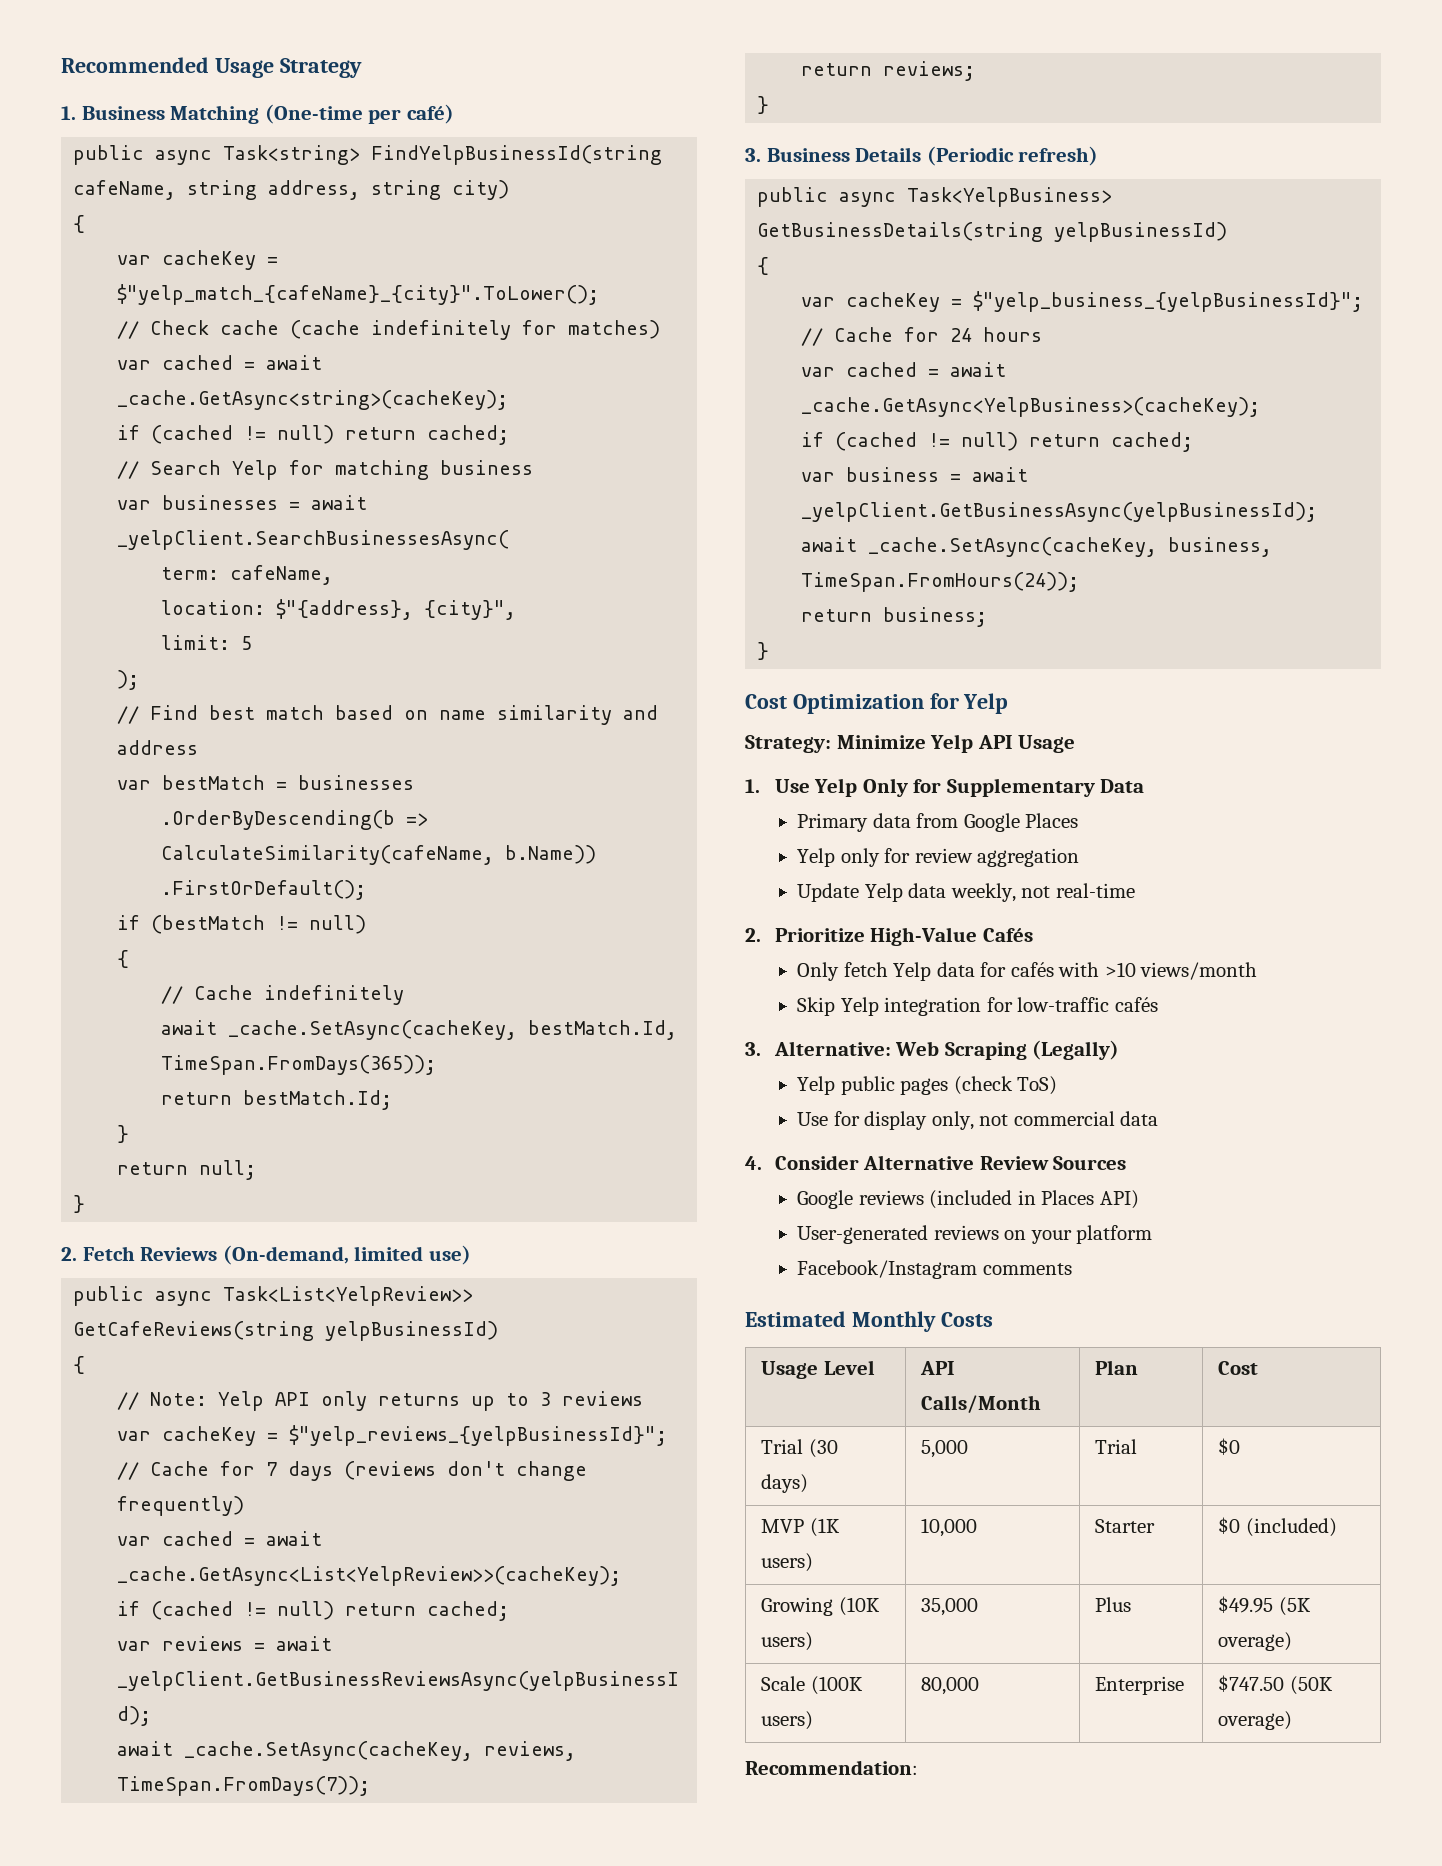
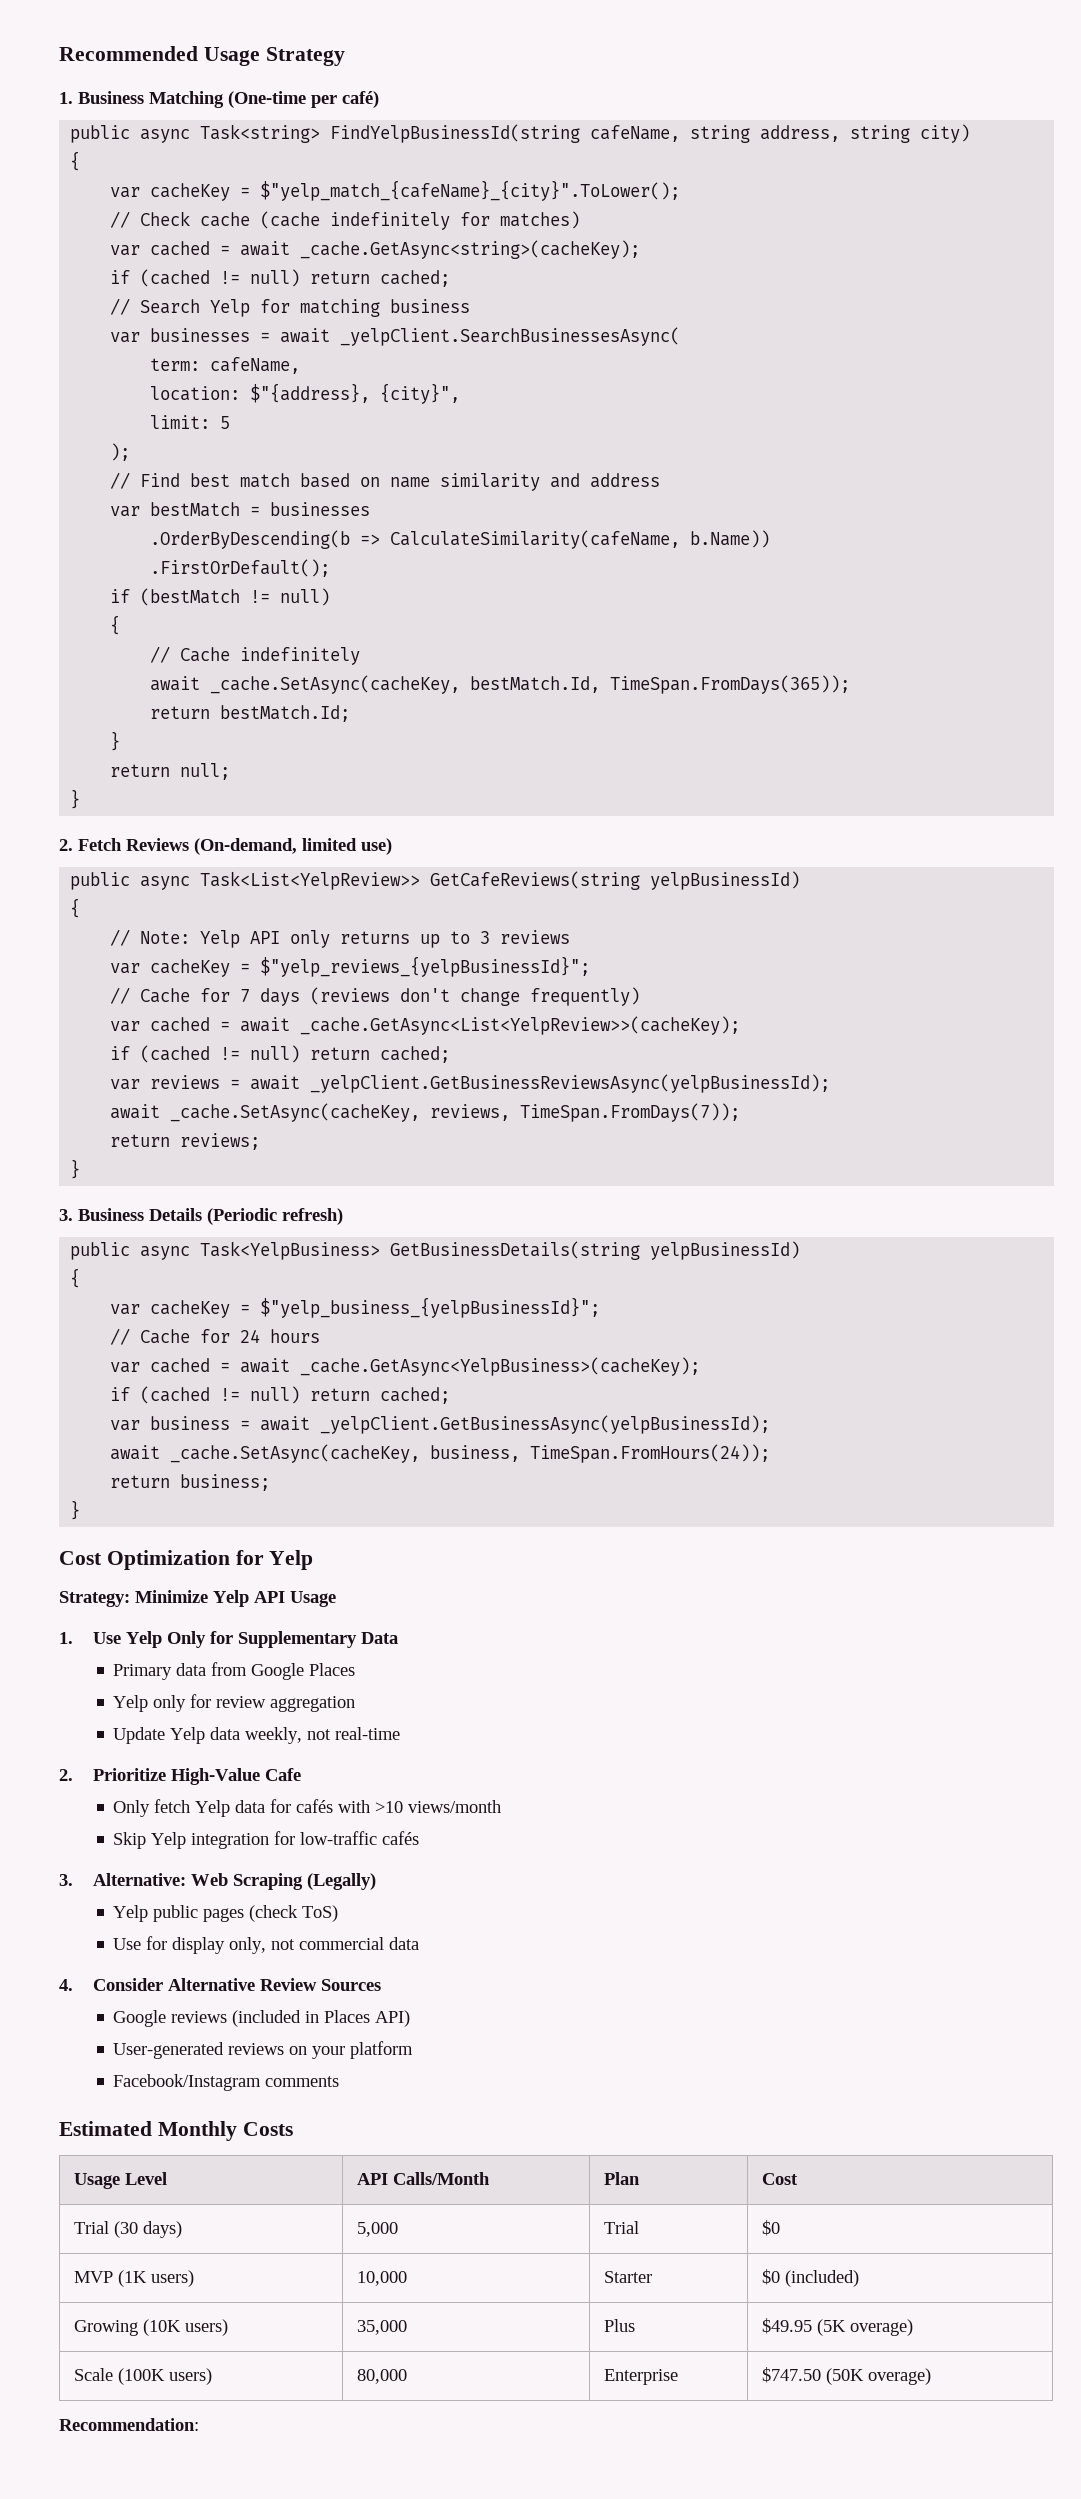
[982,928,1033,942] Cafés -> [265,1768,302,1781] Cafe

